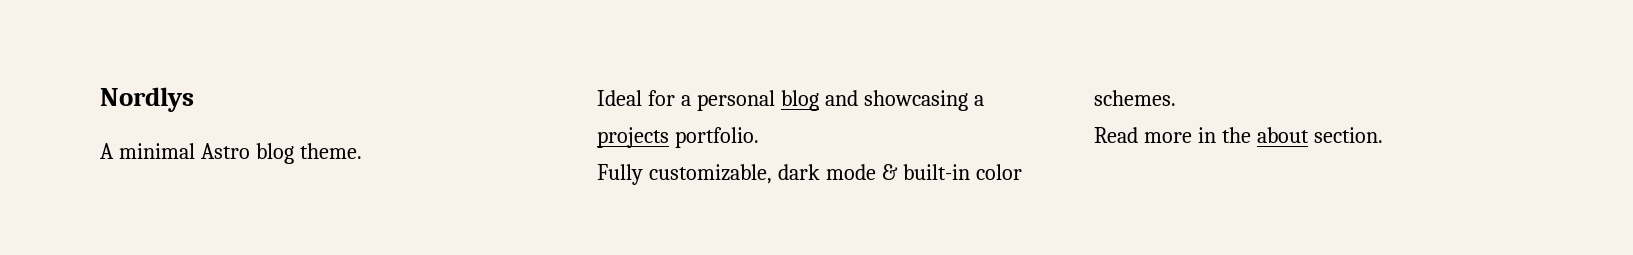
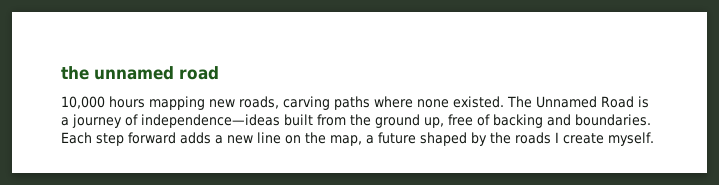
[100,87,194,112] [100,143,362,164] [597,90,984,111] [597,127,759,148] [597,164,1022,185] [1094,90,1176,106] [1094,127,1383,143] Nordlys // A minimal Astro blog theme. // Ideal for a personal blog and showcasing a projects portfolio. // Fully customizable, dark mode & built-in color schemes. // Read more in the about section. -> [61,66,219,80] [61,96,649,110] [61,114,651,128] [61,132,654,146] the unnamed road // 10,000 hours mapping new roads, carving paths where none existed. The Unnamed Road is a journey of independence—ideas built from the ground up, free of backing and boundaries. Each step forward adds a new line on the map, a future shaped by the roads I create myself.

